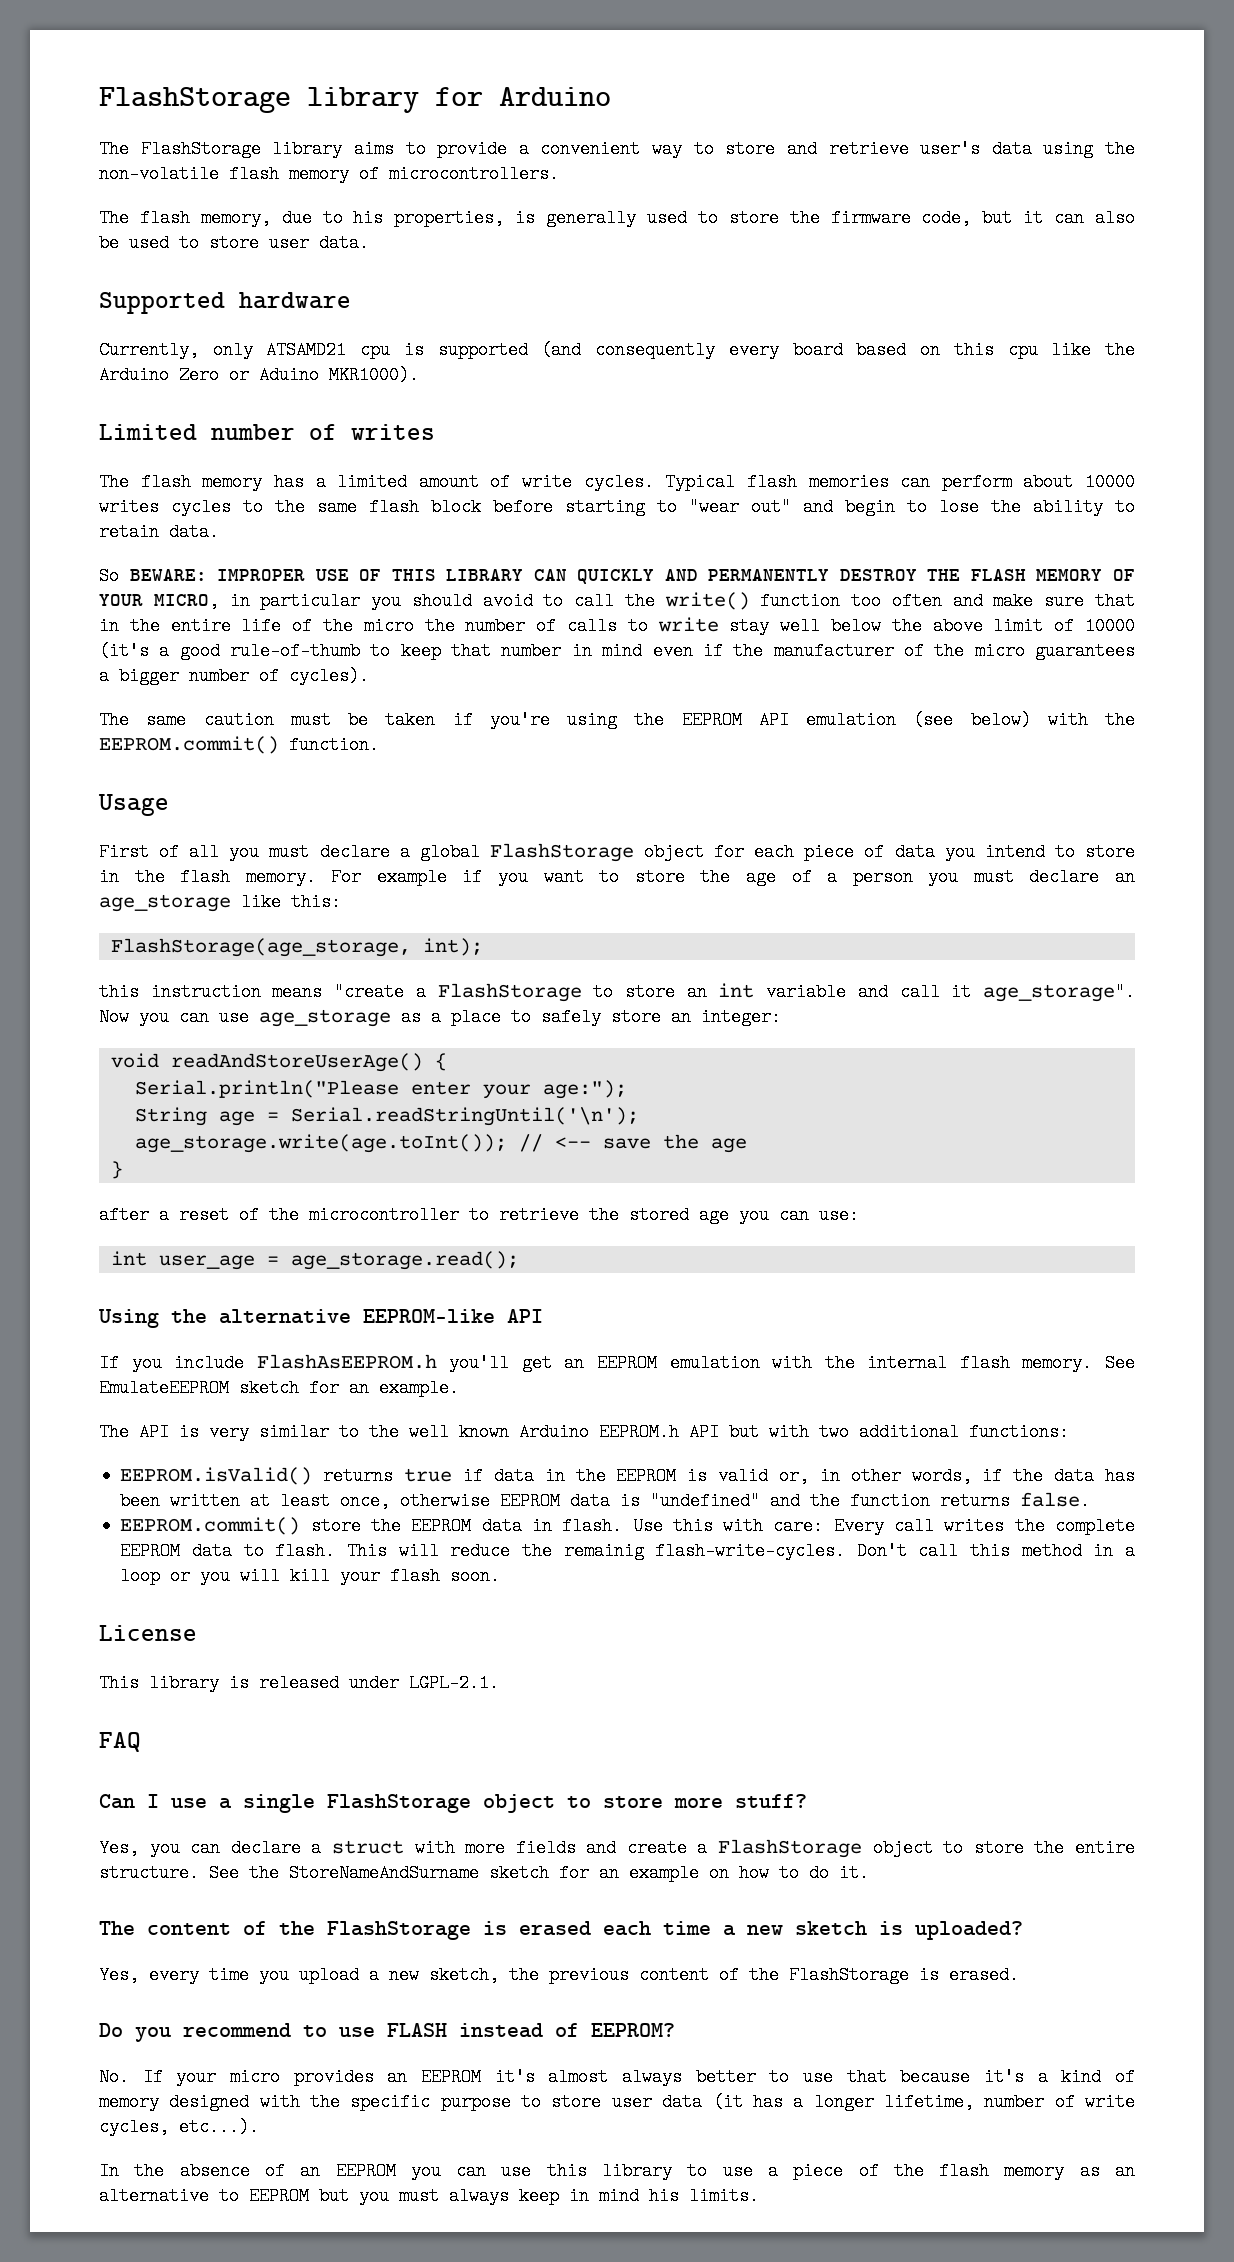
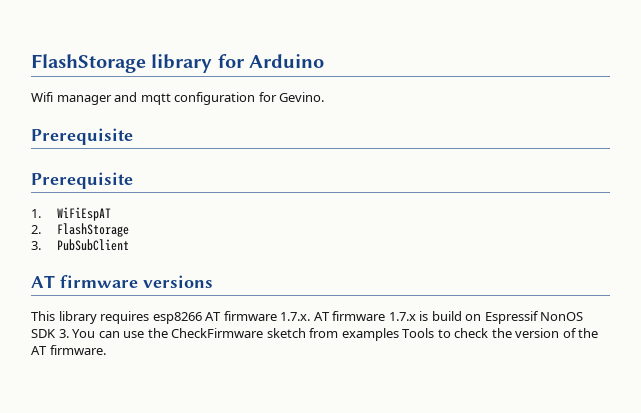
[99,140,1135,158] [99,165,559,183] [99,209,1136,227] [99,234,369,252] [99,292,351,314] [99,341,1136,359] [99,366,419,384] [99,424,435,440] [99,473,1135,491] [99,498,1135,516] [99,523,219,541] [99,567,1135,585] [99,592,1135,610] [99,617,1135,635] [99,642,1136,660] [99,667,369,685] [99,711,1135,729] [99,736,379,754] [98,794,169,816] [99,843,1135,862] [99,868,1135,886] [99,893,341,912] [110,938,483,957] [99,983,1135,1002] [99,1008,781,1027] [110,1053,447,1072] [134,1080,627,1099] [134,1107,639,1126] [134,1134,747,1153] [110,1161,123,1179] [99,1206,859,1224] [110,1251,519,1270] [98,1309,543,1328] [99,1354,1135,1372] [99,1379,459,1397] [99,1423,1069,1441] [120,1467,1136,1485] [120,1492,1091,1510] [120,1517,1135,1535] [120,1542,1135,1560] [120,1567,501,1585] [99,1625,197,1641] [99,1674,499,1692] [99,1732,141,1752] [99,1794,807,1813] [99,1839,1136,1858] [99,1864,869,1882] [99,1921,1023,1940] [99,1966,1019,1984] [99,2023,675,2042] [99,2068,1135,2086] [99,2093,1136,2111] [99,2118,259,2136] [99,2162,1135,2180] [99,2187,759,2205] The FlashStorage library aims to provide a convenient way to store and retrieve user's data using the non-volatile flash memory of microcontrollers. // The flash memory, due to his properties, is generally used to store the firmware code, but it can also be used to store user data. // Supported hardware // Currently, only ATSAMD21 cpu is supported (and consequently every board based on this cpu like the Arduino Zero or Aduino MKR1000). // Limited number of writes // The flash memory has a limited amount of write cycles. Typical flash memories can perform about 10000 writes cycles to the same flash block before starting to "wear out" and begin to lose the ability to retain data. // So BEWARE: IMPROPER USE OF THIS LIBRARY CAN QUICKLY AND PERMANENTLY DESTROY THE FLASH MEMORY OF YOUR MICRO, in particular you should avoid to call the write() function too often and make sure that in the entire life of the micro the number of calls to write stay well below the above limit of 10000 (it's a good rule-of-thumb to keep that number in mind even if the manufacturer of the micro guarantees a bigger number of cycles). // The same caution must be taken if you're using the EEPROM API emulation (see below) with the EEPROM.commit() function. // Usage // First of all you must declare a global FlashStorage object for each piece of data you intend to store in the flash memory. For example if you want to store the age of a person you must declare an age_storage like this: // FlashStorage(age_storage, int); // this instruction means "create a FlashStorage to store an int variable and call it age_storage". Now you can use age_storage as a place to safely store an integer: // void readAndStoreUserAge() { // Serial.println("Please enter your age:"); // String age = Serial.readStringUntil('\n'); // age_storage.write(age.toInt()); // <-- save the age // } // after a reset of the microcontroller to retrieve the stored age you can use: // int user_age = age_storage.read(); // Using the alternative EEPROM-like API // If you include FlashAsEEPROM.h you'll get an EEPROM emulation with the internal flash memory. See EmulateEEPROM sketch for an example. // The API is very similar to the well known Arduino EEPROM.h API but with two additional functions: // EEPROM.isValid() returns true if data in the EEPROM is valid or, in other words, if the data has been written at least once, otherwise EEPROM data is "undefined" and the function returns false. // EEPROM.commit() store the EEPROM data in flash. Use this with care: Every call writes the complete EEPROM data to flash. This will reduce the remainig flash-write-cycles. Don't call this method in a loop or you will kill your flash soon. // License // This library is released under LGPL-2.1. // FAQ // Can I use a single FlashStorage object to store more stuff? // Yes, you can declare a struct with more fields and create a FlashStorage object to store the entire structure. See the StoreNameAndSurname sketch for an example on how to do it. // The content of the FlashStorage is erased each time a new sketch is uploaded? // Yes, every time you upload a new sketch, the previous content of the FlashStorage is erased. // Do you recommend to use FLASH instead of EEPROM? // No. If your micro provides an EEPROM it's almost always better to use that because it's a kind of memory designed with the specific purpose to store user data (it has a longer lifetime, number of write cycles, etc...). // In the absence of an EEPROM you can use this library to use a piece of the flash memory as an alternative to EEPROM but you must always keep in mind his limits. -> [31,92,325,105] [31,128,133,145] [31,172,133,189] [31,207,111,221] [31,223,129,237] [31,239,129,251] [31,275,213,288] [31,311,584,324] [31,328,599,341] [31,345,106,355] Wifi manager and mqtt configuration for Gevino. // Prerequisite // Prerequisite // 1. WiFiEspAT // 2. FlashStorage // 3. PubSubClient // AT firmware versions // This library requires esp8266 AT firmware 1.7.x. AT firmware 1.7.x is build on Espressif NonOS SDK 3. You can use the CheckFirmware sketch from examples Tools to check the version of the AT firmware.

